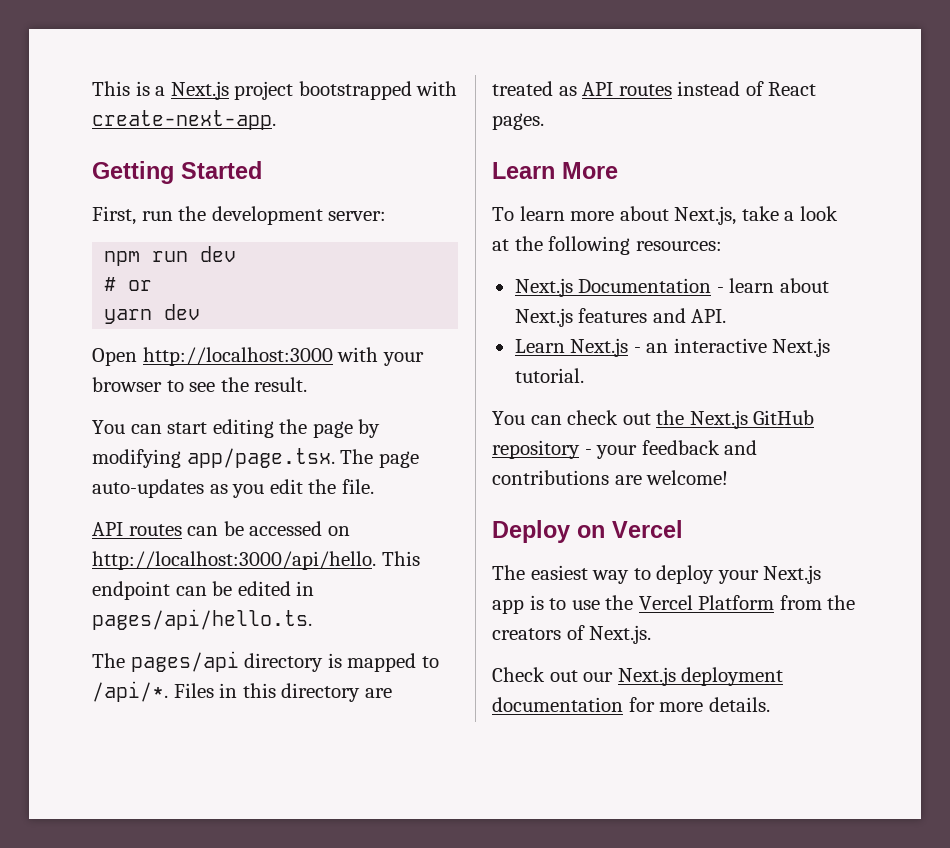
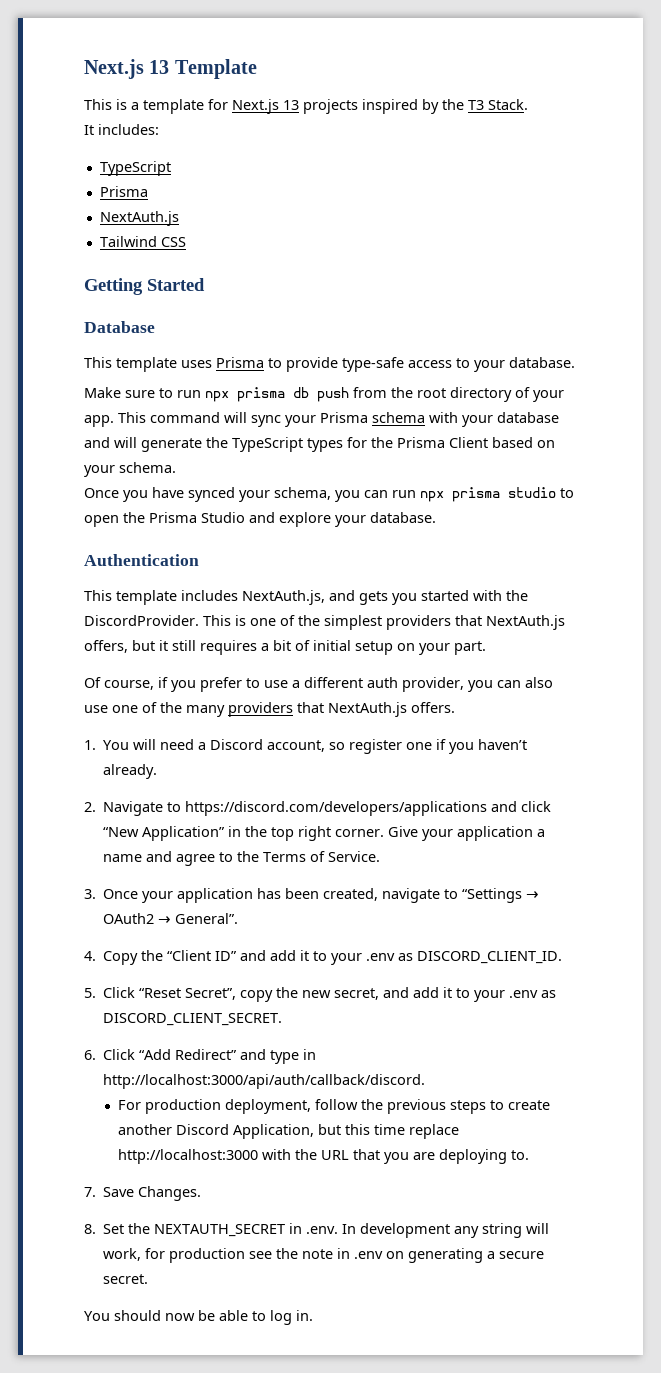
[92,81,458,100] [92,110,276,130] [92,161,262,184] [92,206,387,225] [104,246,237,266] [104,277,153,291] [104,304,201,324] [92,347,424,366] [92,377,308,392] [92,419,381,438] [92,448,419,468] [92,479,374,498] [92,521,350,536] [92,551,420,570] [92,581,315,600] [92,609,312,630] [92,651,439,672] [92,681,392,702] [492,81,817,96] [492,113,544,130] [492,162,618,179] [492,206,838,225] [492,236,722,255] [514,278,829,297] [514,308,727,327] [514,338,831,357] [514,368,584,383] [492,410,815,429] [492,440,758,459] [492,470,729,485] [492,520,683,543] [492,565,822,584] [492,595,856,614] [492,625,652,644] [492,667,784,686] [492,697,770,712] This is a Next.js project bootstrapped with create-next-app. // Getting Started // First, run the development server: // npm run dev // # or // yarn dev // Open http://localhost:3000 with your browser to see the result. // You can start editing the page by modifying app/page.tsx. The page auto-updates as you edit the file. // API routes can be accessed on http://localhost:3000/api/hello. This endpoint can be edited in pages/api/hello.ts. // The pages/api directory is mapped to /api/*. Files in this directory are treated as API routes instead of React pages. // Learn More // To learn more about Next.js, take a look at the following resources: // Next.js Documentation - learn about Next.js features and API. // Learn Next.js - an interactive Next.js tutorial. // You can check out the Next.js GitHub repository - your feedback and contributions are welcome! // Deploy on Vercel // The easiest way to deploy your Next.js app is to use the Vercel Platform from the creators of Next.js. // Check out our Next.js deployment documentation for more details. -> [84,59,257,79] [84,99,528,114] [84,124,159,135] [99,161,171,176] [99,186,148,197] [99,211,179,226] [99,236,186,247] [84,278,205,295] [84,321,155,333] [84,357,575,372] [84,387,564,402] [84,412,559,427] [84,437,555,452] [84,462,176,477] [84,487,574,502] [84,512,436,527] [84,554,199,566] [84,590,528,605] [84,615,565,630] [84,640,486,655] [84,677,553,692] [84,702,455,717] [84,739,528,754] [103,764,158,779] [84,801,552,816] [103,826,546,841] [103,851,381,866] [84,888,540,903] [103,913,239,924] [84,950,563,965] [84,987,557,1002] [103,1013,283,1026] [84,1049,317,1064] [103,1074,426,1089] [117,1099,550,1114] [117,1124,459,1139] [117,1149,529,1164] [84,1186,202,1201] [84,1223,550,1238] [103,1248,545,1263] [103,1274,149,1284] [84,1310,313,1325] Next.js 13 Template // This is a template for Next.js 13 projects inspired by the T3 Stack. // It includes: // TypeScript // Prisma // NextAuth.js // Tailwind CSS // Getting Started // Database // This template uses Prisma to provide type-safe access to your database. // Make sure to run npx prisma db push from the root directory of your app. This command will sync your Prisma schema with your database and will generate the TypeScript types for the Prisma Client based on your schema. // Once you have synced your schema, you can run npx prisma studio to open the Prisma Studio and explore your database. // Authentication // This template includes NextAuth.js, and gets you started with the DiscordProvider. This is one of the simplest providers that NextAuth.js offers, but it still requires a bit of initial setup on your part. // Of course, if you prefer to use a different auth provider, you can also use one of the many providers that NextAuth.js offers. // 1. You will need a Discord account, so register one if you haven’t already. // 2. Navigate to https://discord.com/developers/applications and click “New Application” in the top right corner. Give your application a name and agree to the Terms of Service. // 3. Once your application has been created, navigate to “Settings → OAuth2 → General”. // 4. Copy the “Client ID” and add it to your .env as DISCORD_CLIENT_ID. // 5. Click “Reset Secret”, copy the new secret, and add it to your .env as DISCORD_CLIENT_SECRET. // 6. Click “Add Redirect” and type in http://localhost:3000/api/auth/callback/discord. // For production deployment, follow the previous steps to create another Discord Application, but this time replace http://localhost:3000 with the URL that you are deploying to. // 7. Save Changes. // 8. Set the NEXTAUTH_SECRET in .env. In development any string will work, for production see the note in .env on generating a secure secret. // You should now be able to log in.

